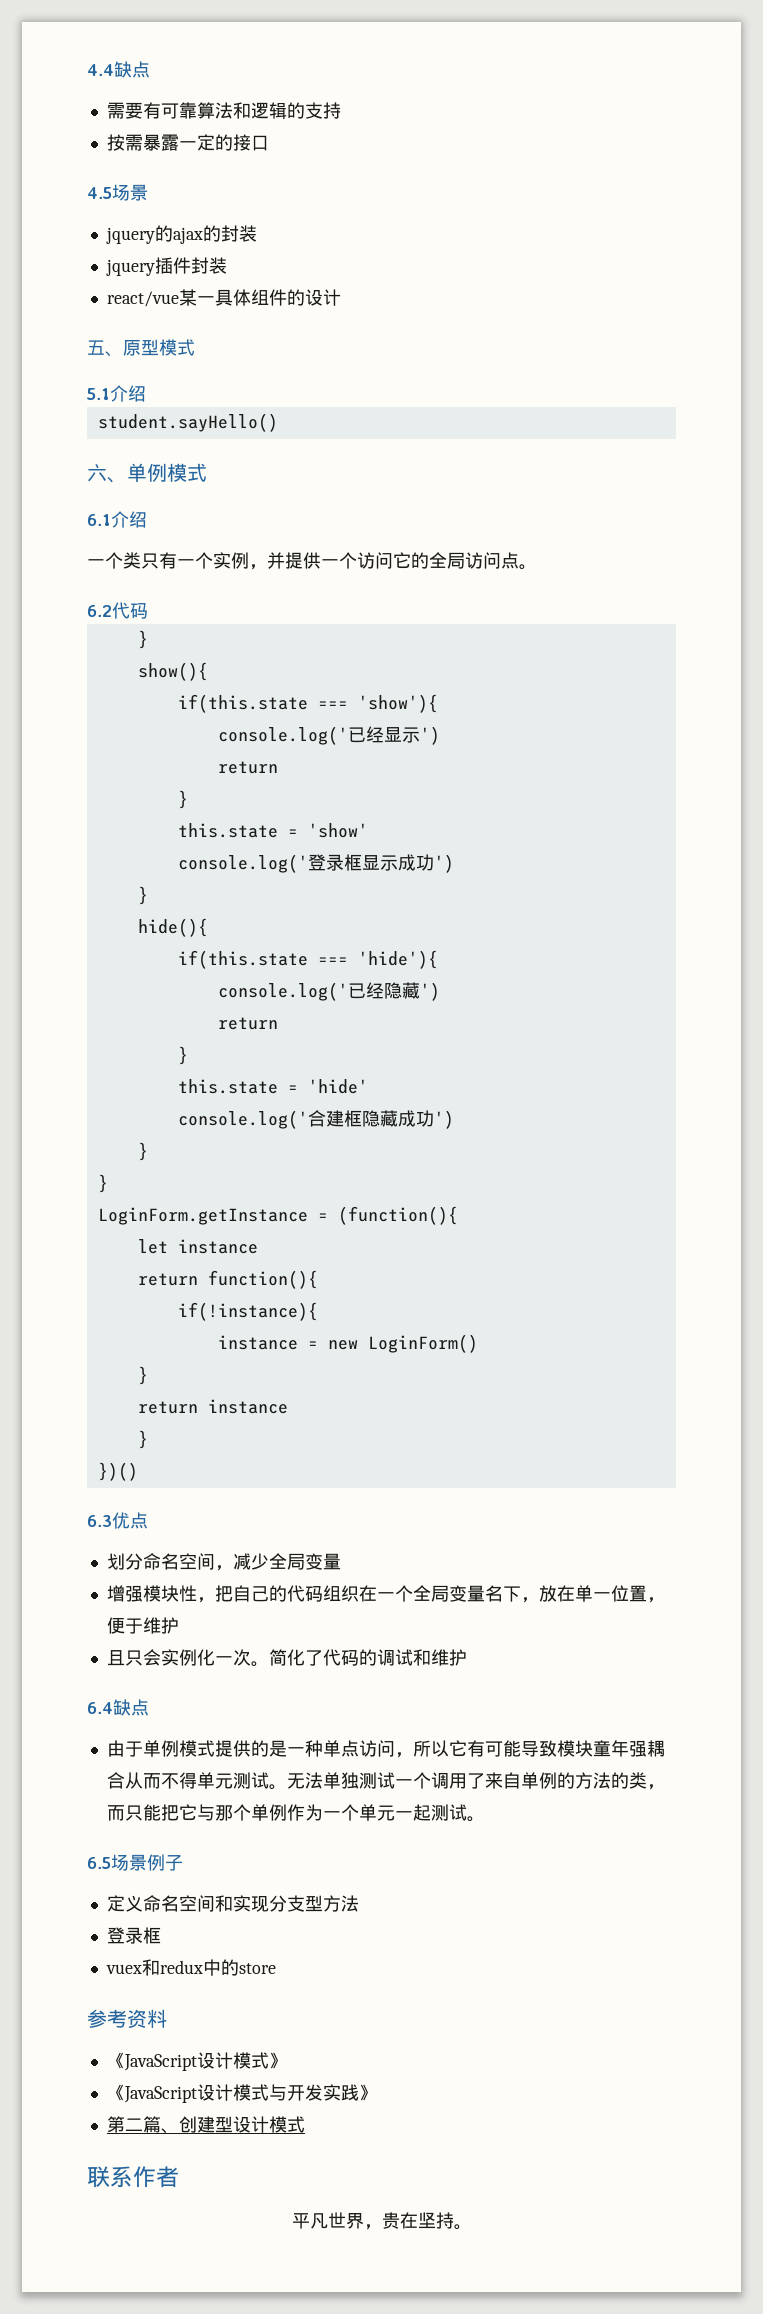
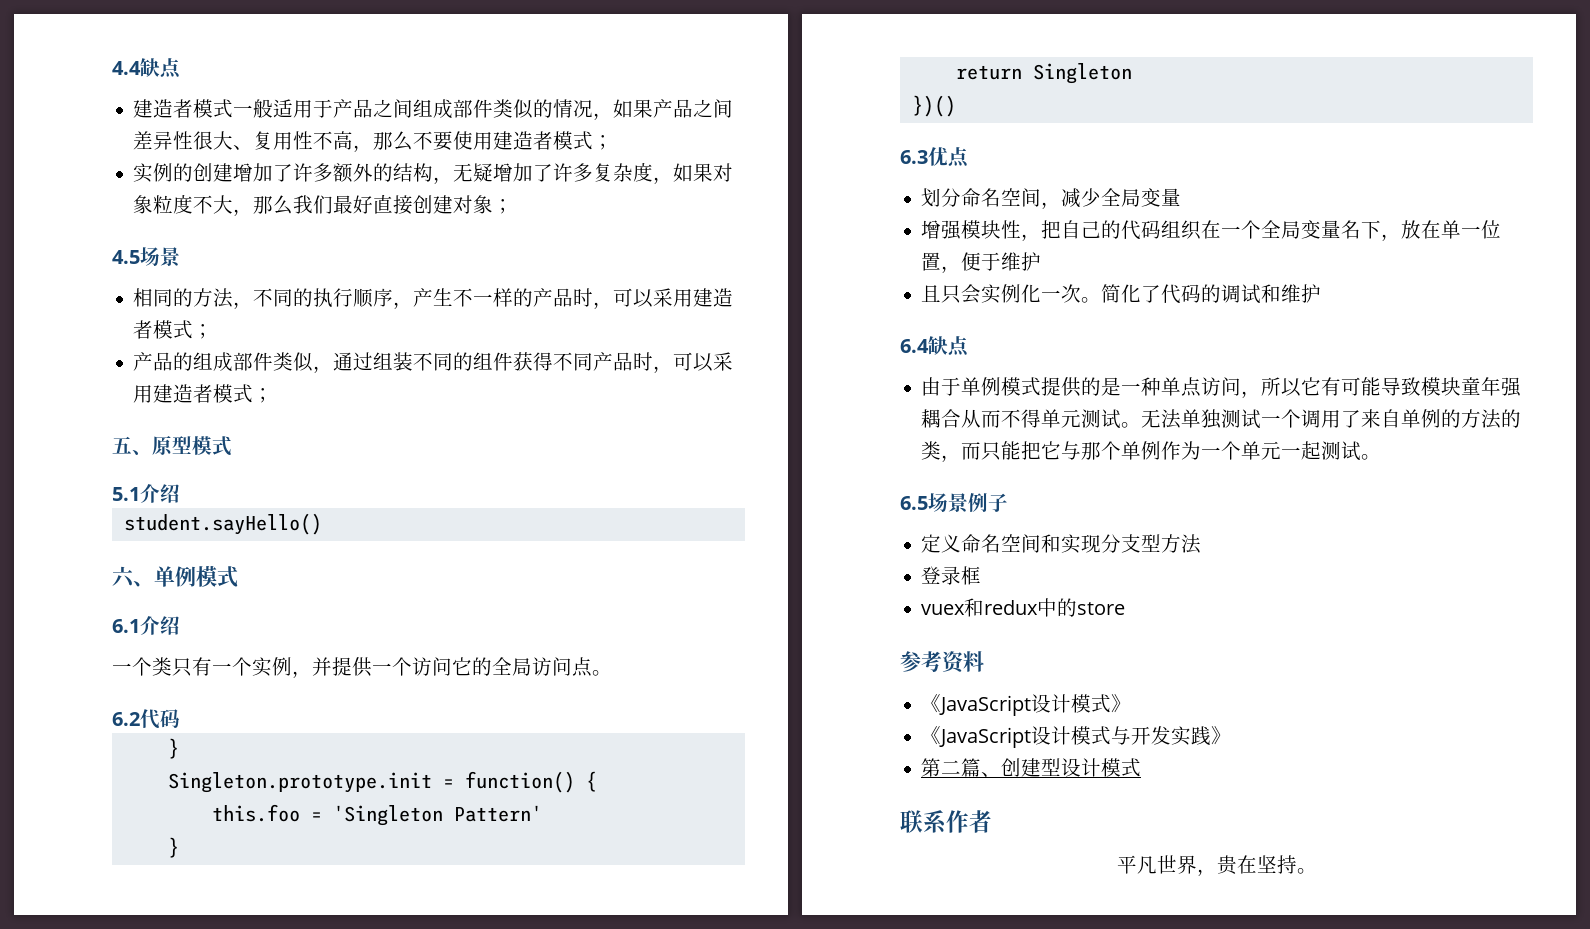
[106,102,341,119] [106,134,269,151] [87,184,148,201] [105,225,257,244] [105,257,227,276] [106,289,341,307] 需要有可靠算法和逻辑的支持 // 按需暴露一定的接口 // 4.5场景 // jquery的ajax的封装 // jquery插件封装 // react/vue某一具体组件的设计 -> [133,99,734,120] [133,131,614,152] [133,163,734,184] [133,194,514,216] [112,247,180,267] [133,288,734,309] [133,320,214,339] [133,352,734,373] [133,384,274,403] 建造者模式一般适用于产品之间组成部件类似的情况，如果产品之间差异性很大、复用性不高，那么不要使用建造者模式； // 实例的创建增加了许多额外的结构，无疑增加了许多复杂度，如果对象粒度不大，那么我们最好直接创建对象； // 4.5场景 // 相同的方法，不同的执行顺序，产生不一样的产品时，可以采用建造者模式； // 产品的组成部件类似，通过组装不同的组件获得不同产品时，可以采用建造者模式；
[137,662,208,681] [177,694,438,713] [217,726,440,745] [217,761,278,774] [177,790,188,809] [177,823,368,838] [177,854,454,873] [137,886,148,905] [137,918,208,937] [177,950,438,969] [217,982,440,1001] [217,1017,278,1030] [177,1046,188,1065] [177,1079,368,1094] [177,1110,454,1129] [137,1142,148,1161] [97,1174,108,1193] [97,1206,458,1225] [137,1239,258,1254] [137,1270,318,1289] [177,1302,318,1321] [217,1334,478,1353] show(){ // if(this.state === 'show'){ // console.log('已经显示') // return // } // this.state = 'show' // console.log('登录框显示成功') // } // hide(){ // if(this.state === 'hide'){ // console.log('已经隐藏') // return // } // this.state = 'hide' // console.log('合建框隐藏成功') // } // } // LoginForm.getInstance = (function(){ // let instance // return function(){ // if(!instance){ // instance = new LoginForm() -> [167,771,597,793] [211,804,542,826] Singleton.prototype.init = function() { // this.foo = 'Singleton Pattern'
[207,1399,288,1414] [137,1430,148,1449] instance // } -> [1032,63,1132,84] Singleton

